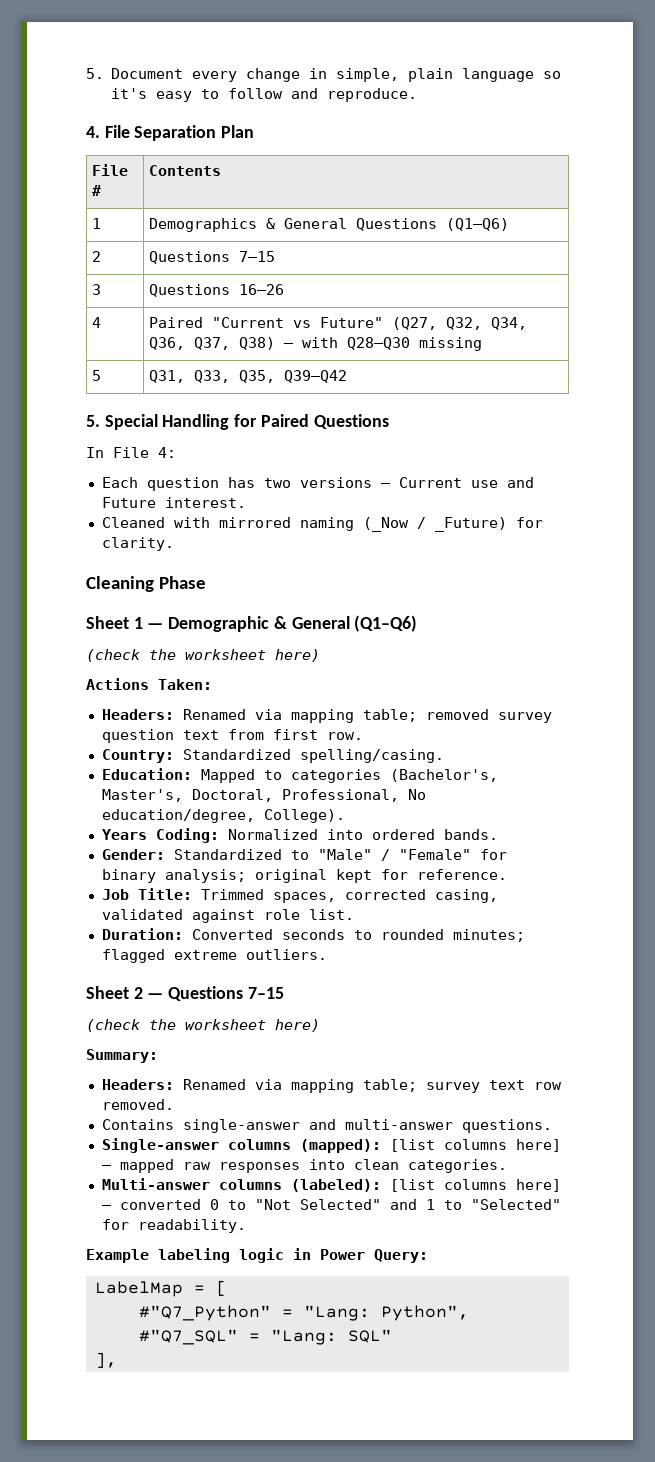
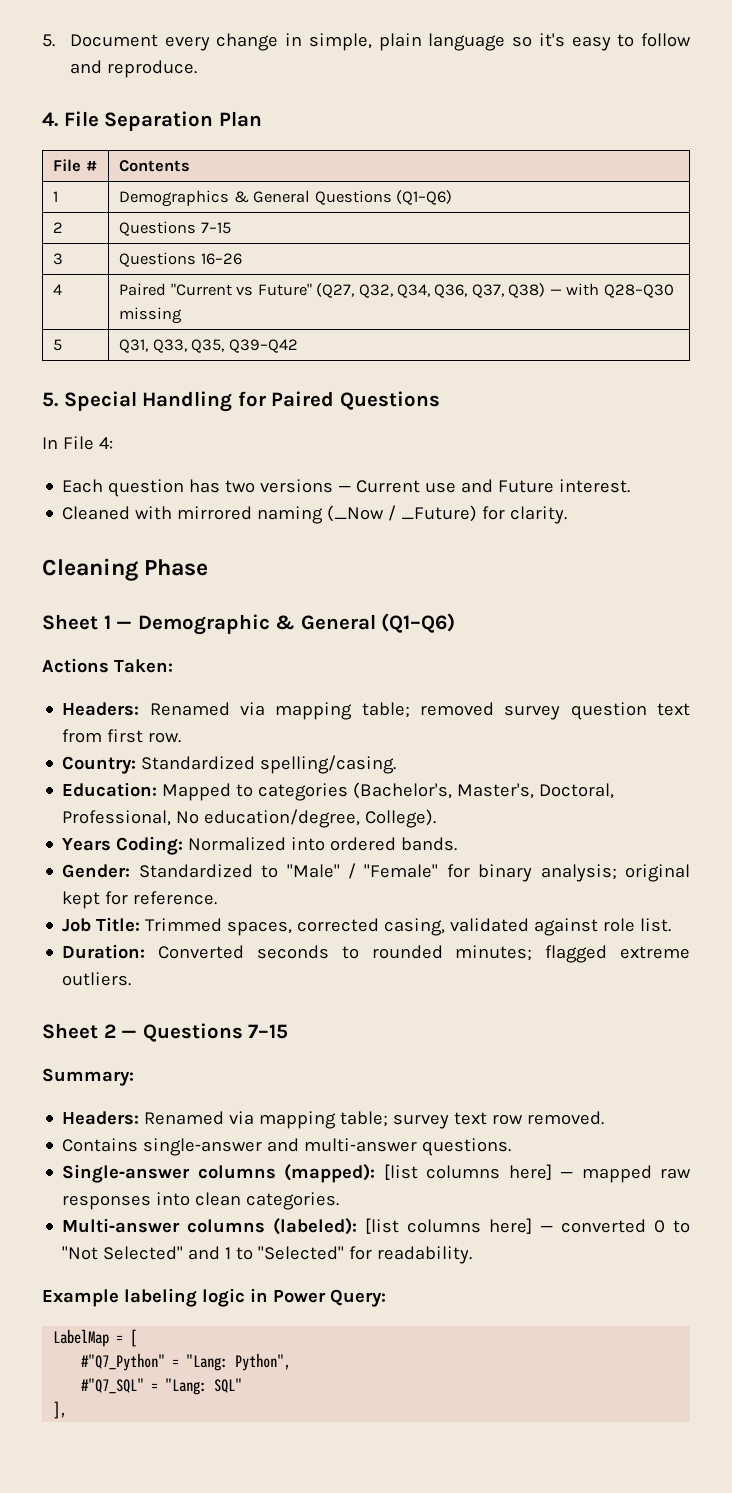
[86,649,320,662] // (check the worksheet here) -> (456, 623) none
[86,1019,320,1032] // (check the worksheet here) -> (289, 1031) none

